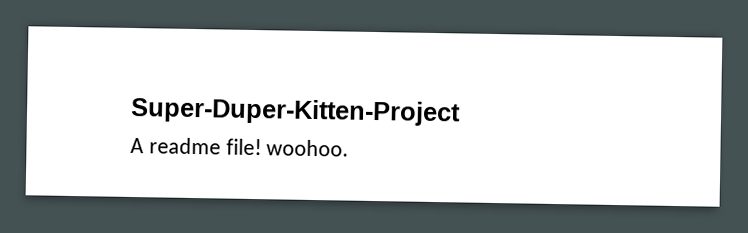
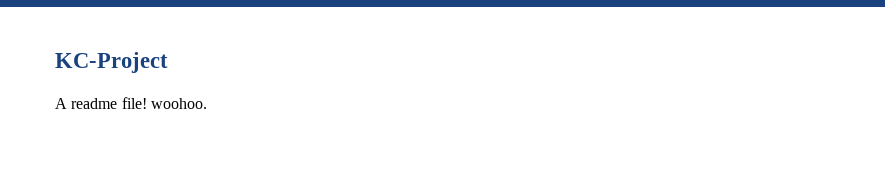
[130,96,461,127] Super-Duper-Kitten-Project -> [55,52,168,73] KC-Project

